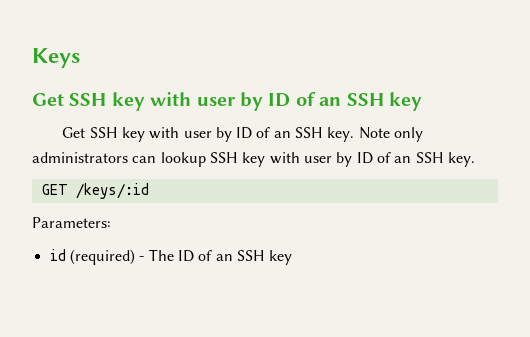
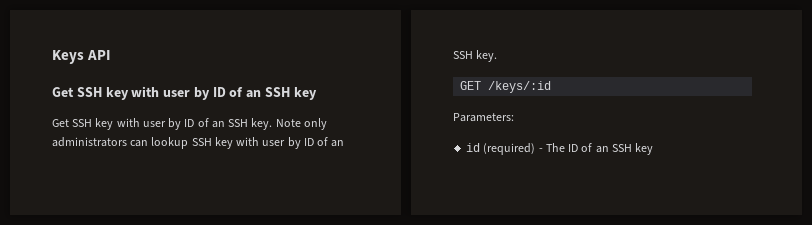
(80, 58) none -> [87,50,112,60] API

